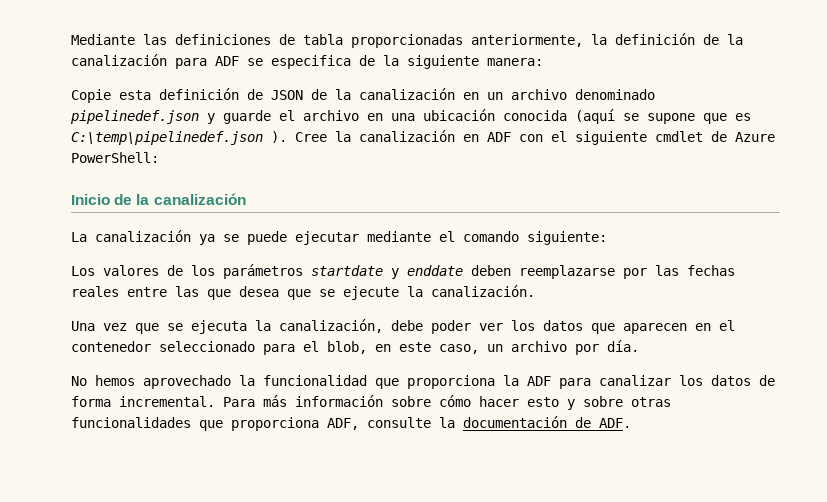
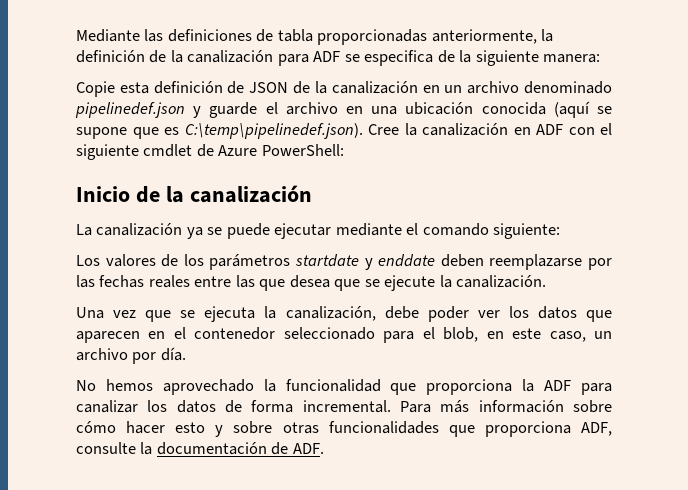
[71,131,287,145] C:\temp\pipelinedef.json ). -> [184,123,363,139] C:\temp\pipelinedef.json).

